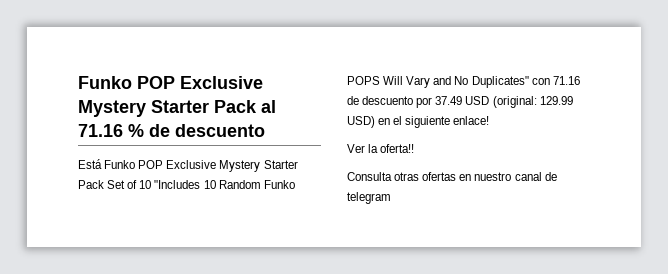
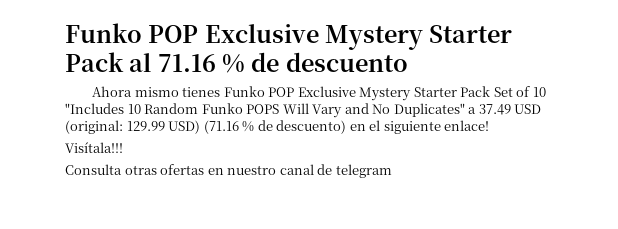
[78,159,102,169] Está -> [91,86,221,97] Ahora mismo tienes
[531,76,580,85] [347,96,433,108] con 71.16 de descuento por -> [468,107,477,114] a
(375, 122) none -> [203,120,347,134] (71.16 % de descuento)
[347,144,415,153] Ver la oferta!! -> [65,142,123,153] Visítala!!!

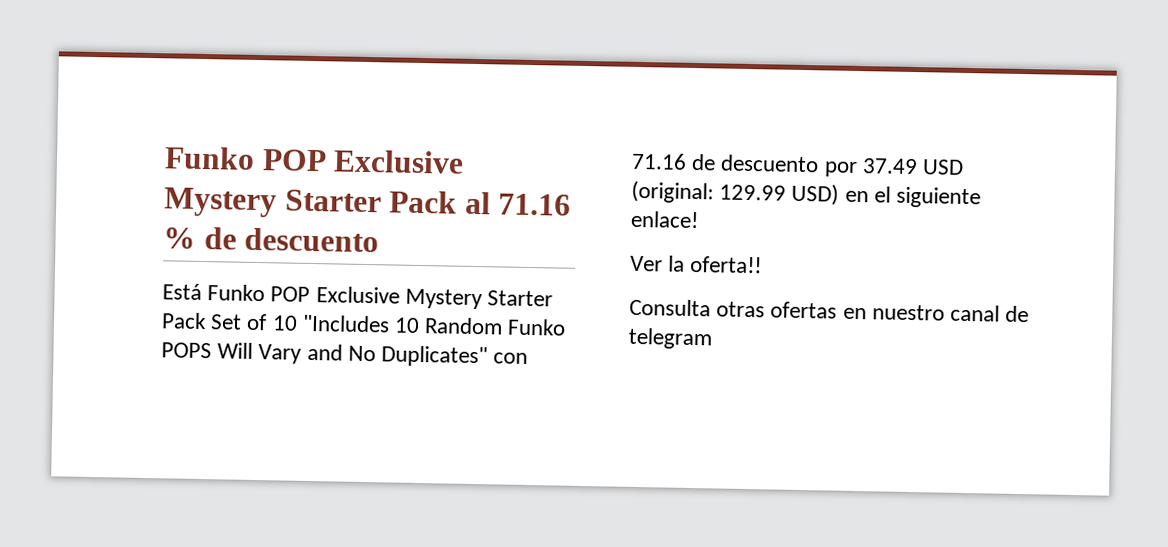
[91,86,221,97] Ahora mismo tienes -> [162,283,202,300] Está
[468,107,477,114] a -> [493,352,529,364] [631,152,858,177] con 71.16 de descuento por
[203,120,347,134] (71.16 % de descuento) -> (840, 194) none
[65,142,123,153] Visítala!!! -> [630,255,763,274] Ver la oferta!!

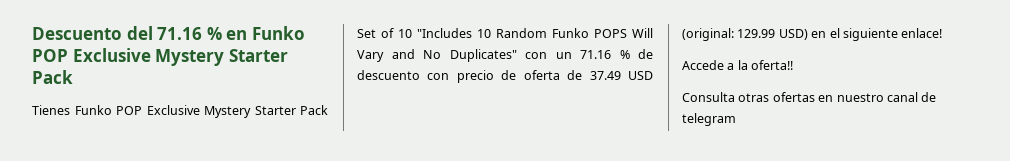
[164,146,465,174] [163,187,572,218] [163,227,380,253] [162,283,202,300] Funko POP Exclusive Mystery Starter Pack al 71.16 % de descuento // Está -> [32,26,305,40] [32,48,288,66] [32,70,73,84] [32,105,70,115] Descuento del 71.16 % en Funko POP Exclusive Mystery Starter Pack // Tienes
[631,152,858,177] 71.16 de descuento por -> [555,49,653,59] [357,70,583,83] un 71.16 % de descuento con precio de oferta de
[630,255,663,272] Ver -> [682,60,735,70] Accede a

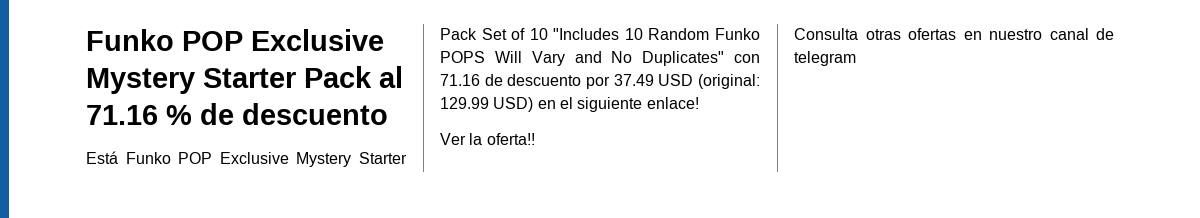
[32,26,305,40] [32,48,288,66] [32,70,73,84] [32,105,70,115] Descuento del 71.16 % en Funko POP Exclusive Mystery Starter Pack // Tienes -> [86,29,384,51] [86,66,403,94] [86,103,388,125] [86,151,118,164] Funko POP Exclusive Mystery Starter Pack al 71.16 % de descuento // Está
[555,49,653,59] [357,70,583,83] un 71.16 % de descuento con precio de oferta de -> [440,74,610,89] 71.16 de descuento por
[682,60,735,70] Accede a -> [440,133,466,145] Ver

